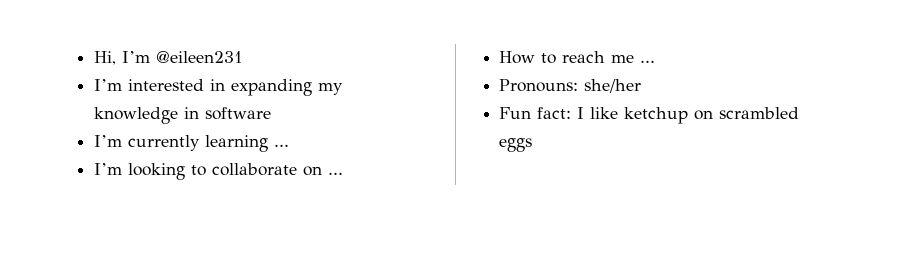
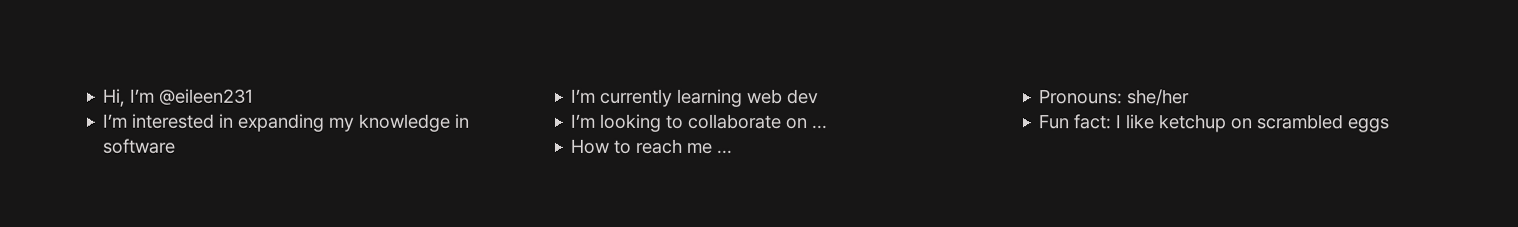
[274,144,290,147] ... -> [747,88,820,105] web dev

